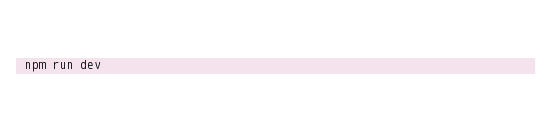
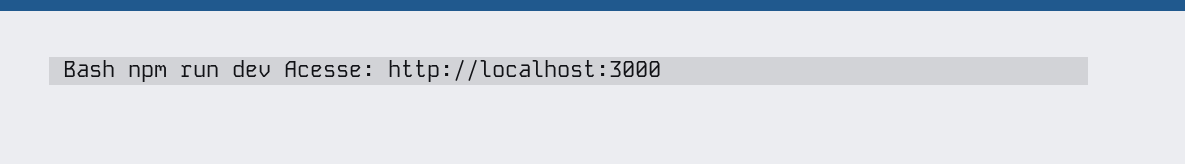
(23, 67) none -> [62,60,115,77] Bash
(101, 64) none -> [283,59,661,82] Acesse: http://localhost:3000

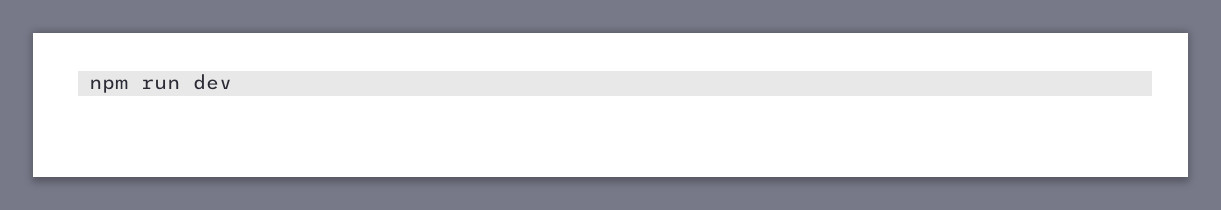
[62,60,115,77] Bash -> (89, 86) none
[283,59,661,82] Acesse: http://localhost:3000 -> (233, 82) none

